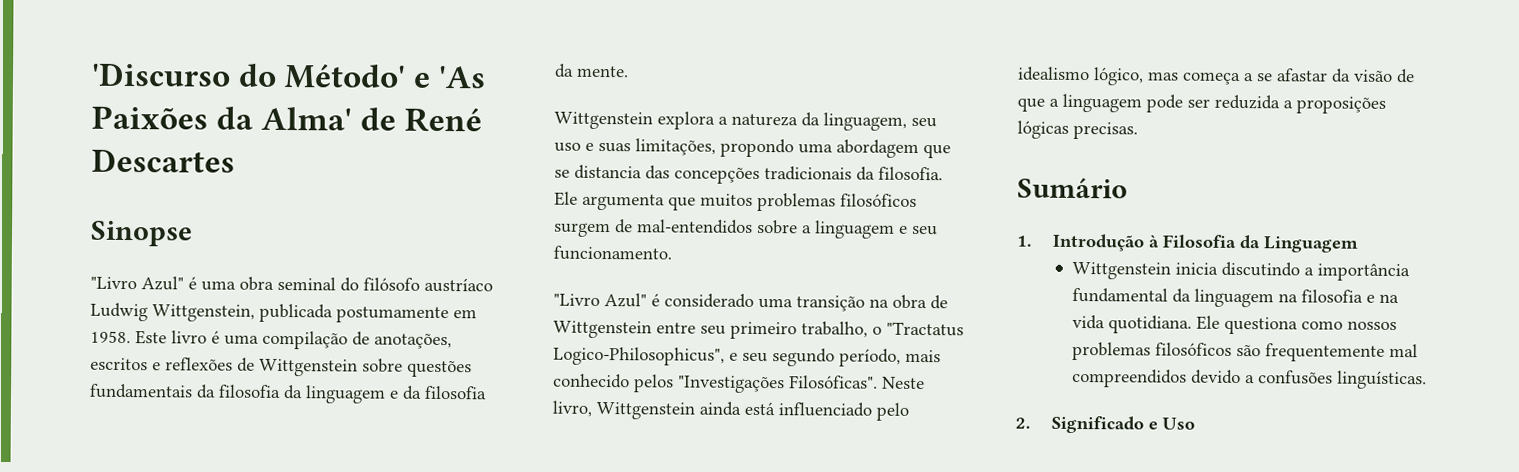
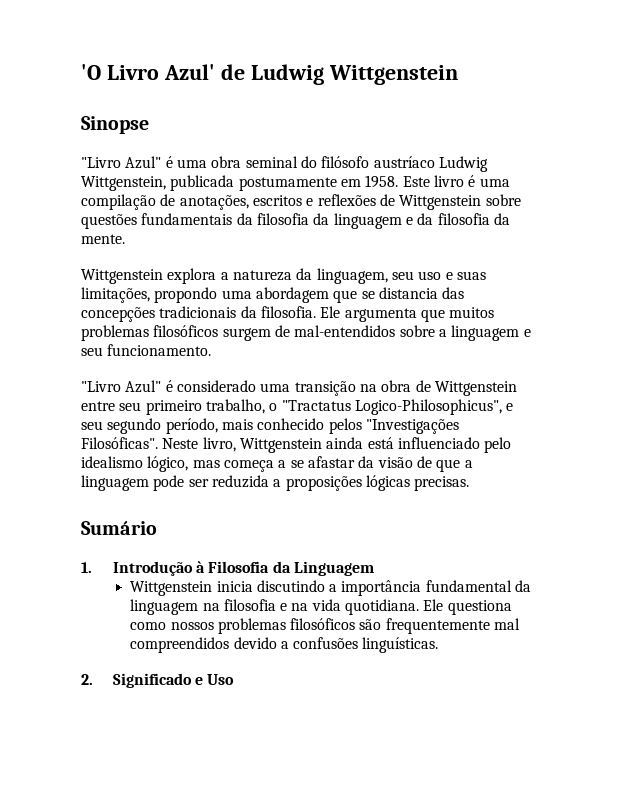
[91,62,487,89] [91,105,483,133] [91,148,235,173] 'Discurso do Método' e 'As Paixões da Alma' de René Descartes -> [81,64,458,85] 'O Livro Azul' de Ludwig Wittgenstein

